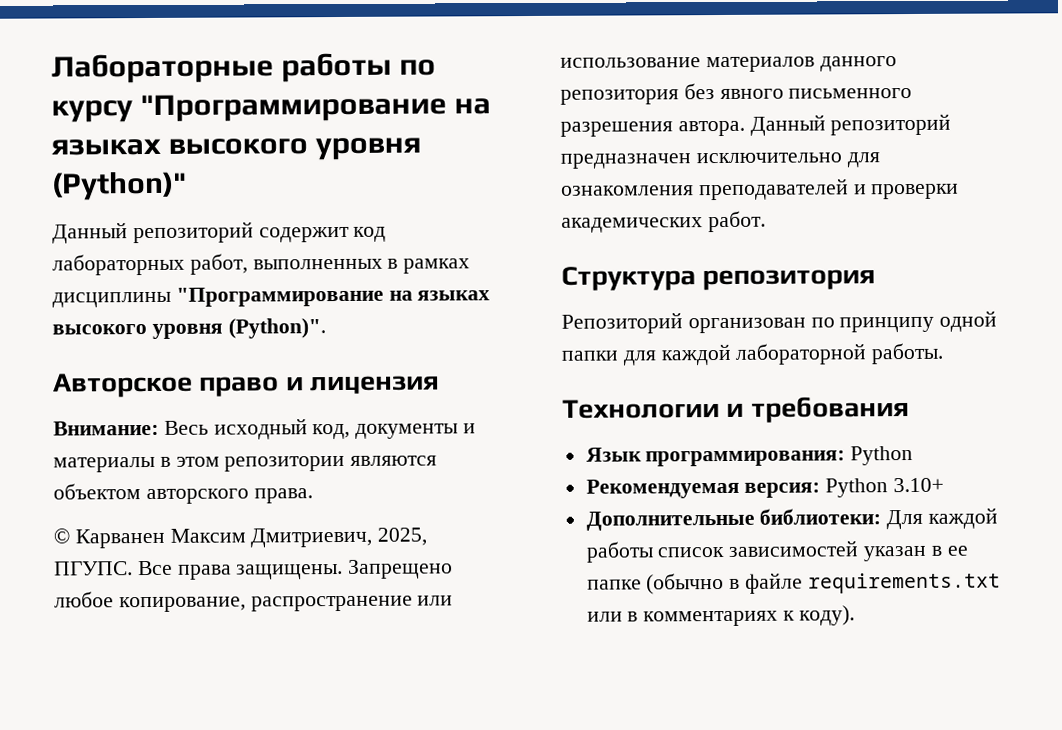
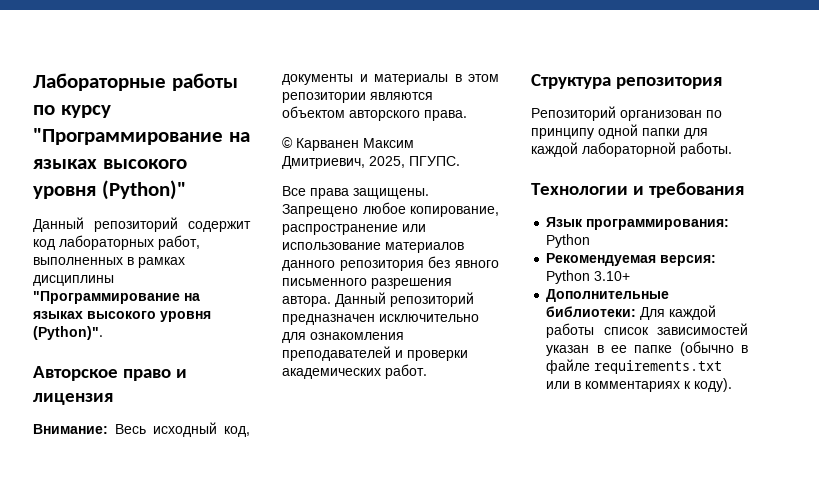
(133, 568) none -> (460, 161) //

